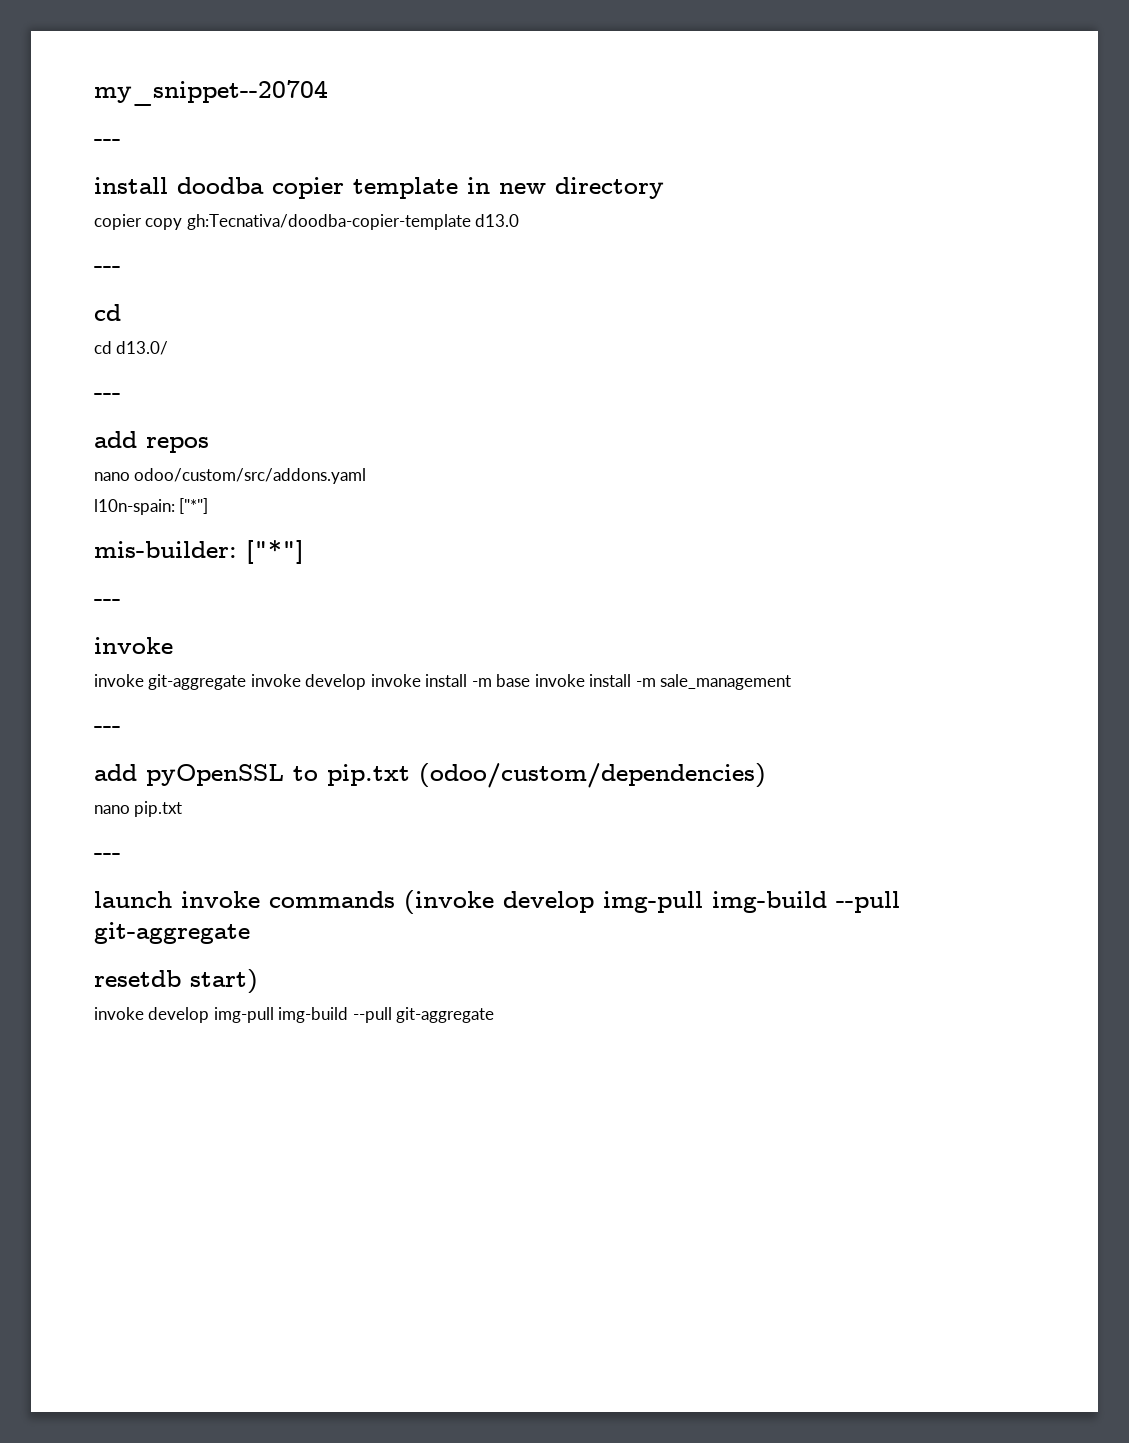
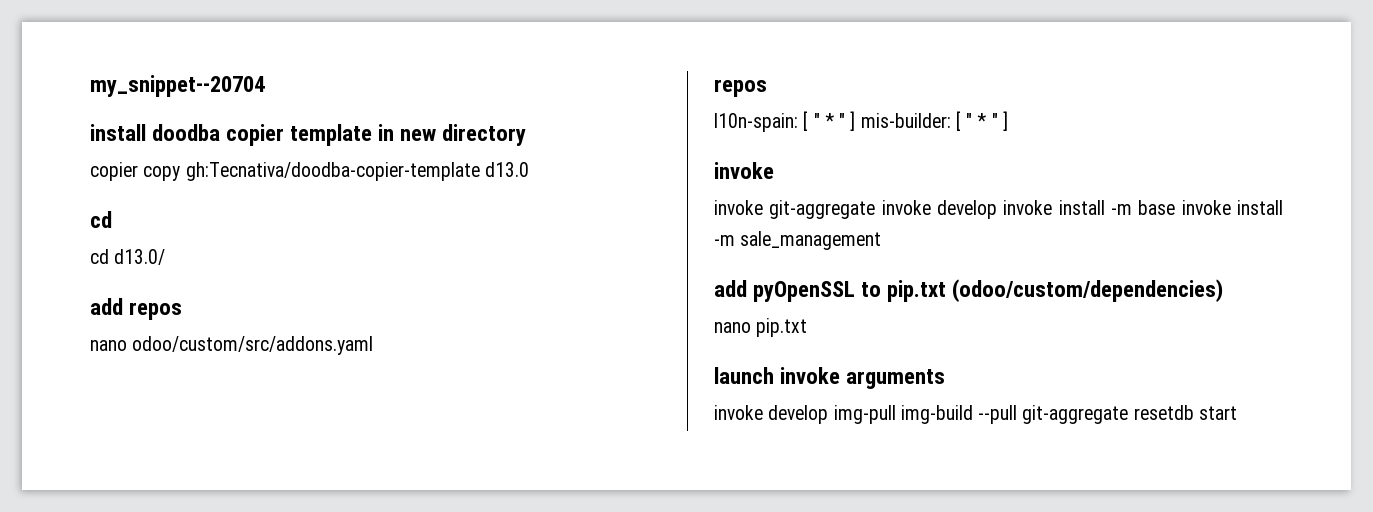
[94,139,121,146] // --- -> (265, 86) none
[94,266,121,273] // --- -> (529, 169) none
[94,393,121,400] // --- -> (166, 257) none
(367, 476) none -> [714,79,767,97] // repos
[179,498,209,514] [94,540,304,564] [94,599,121,606] ["*"] // mis-builder: ["*"] // --- -> [803,111,1008,131] [ " * " ] mis-builder: [ " * " ]
[94,726,121,733] // --- -> (882, 240) none
[94,853,121,860] // --- -> (808, 327) none
[269,890,900,914] [94,922,250,944] [94,969,258,994] commands (invoke develop img-pull img-build --pull git-aggregate // resetdb start) -> [846,369,946,389] arguments
(495, 1015) none -> [1133,405,1237,420] resetdb start

